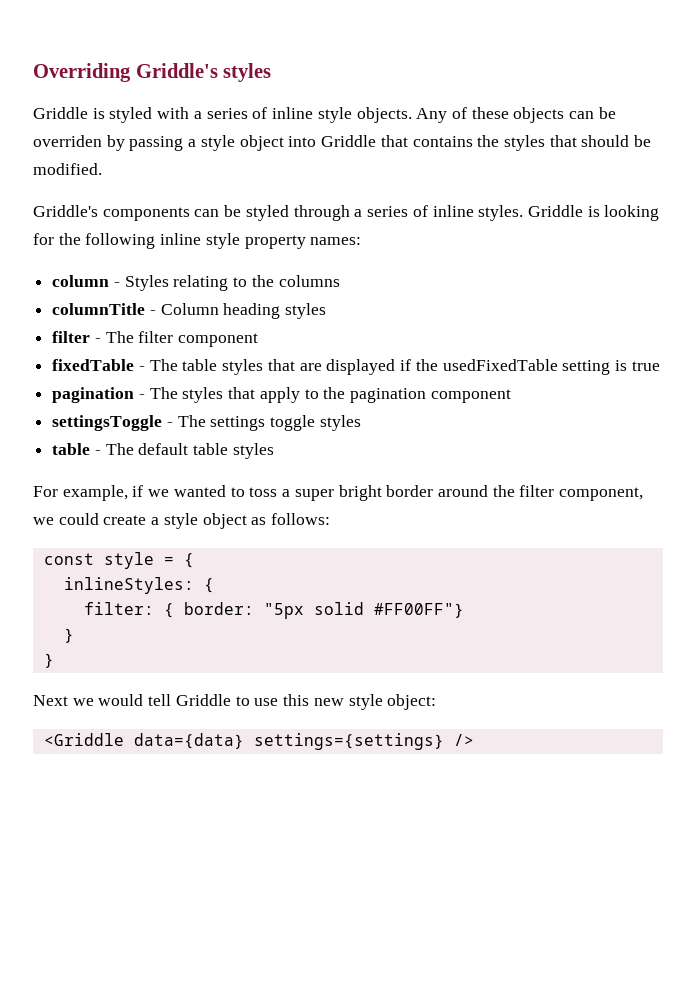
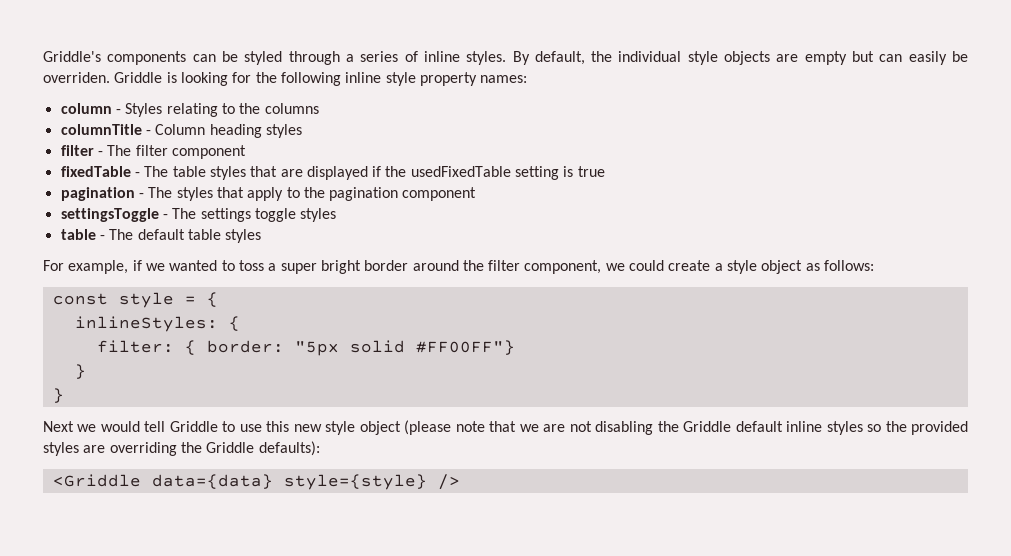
[33,63,272,82] [33,107,616,123] [33,135,652,151] [33,163,102,175] Overriding Griddle's styles // Griddle is styled with a series of inline style objects. Any of these objects can be overriden by passing a style object into Griddle that contains the styles that should be modified. // -> (43, 56) none
(524, 213) none -> [512,51,969,65] [43,72,110,83] By default, the individual style objects are empty but can easily be overriden.
[387,694,437,710] object: -> [359,420,969,435] [43,441,320,456] object (please note that we are not disabling the Griddle default inline styles so the provided styles are overriding the Griddle defaults):
[253,733,444,750] settings={settings} -> [283,474,427,490] style={style}

